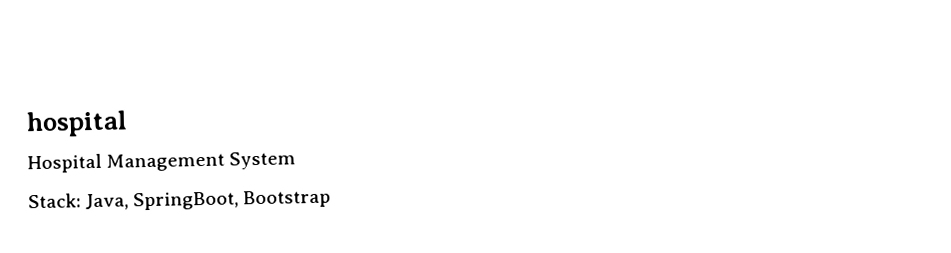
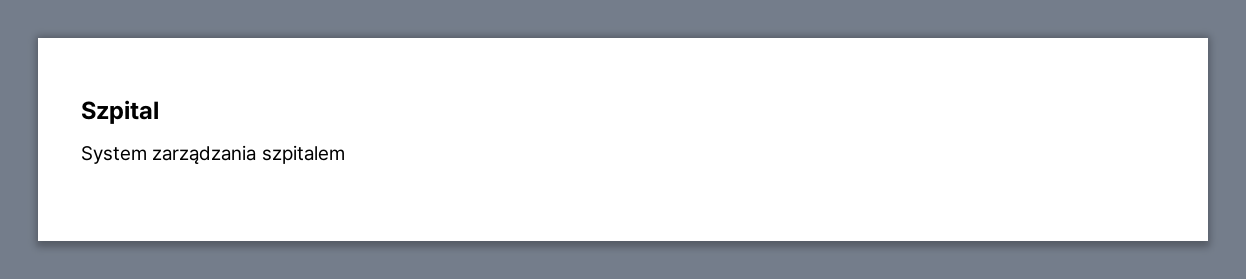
[26,110,128,138] [27,151,297,174] [28,189,332,211] hospital // Hospital Management System // Stack: Java, SpringBoot, Bootstrap -> [81,100,159,124] [81,145,345,165] Szpital // System zarządzania szpitalem

